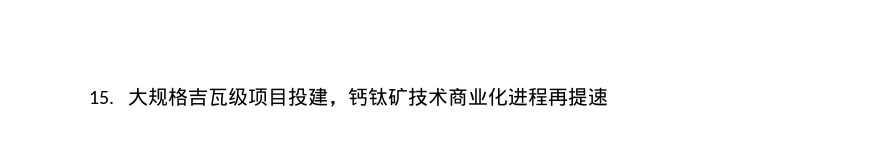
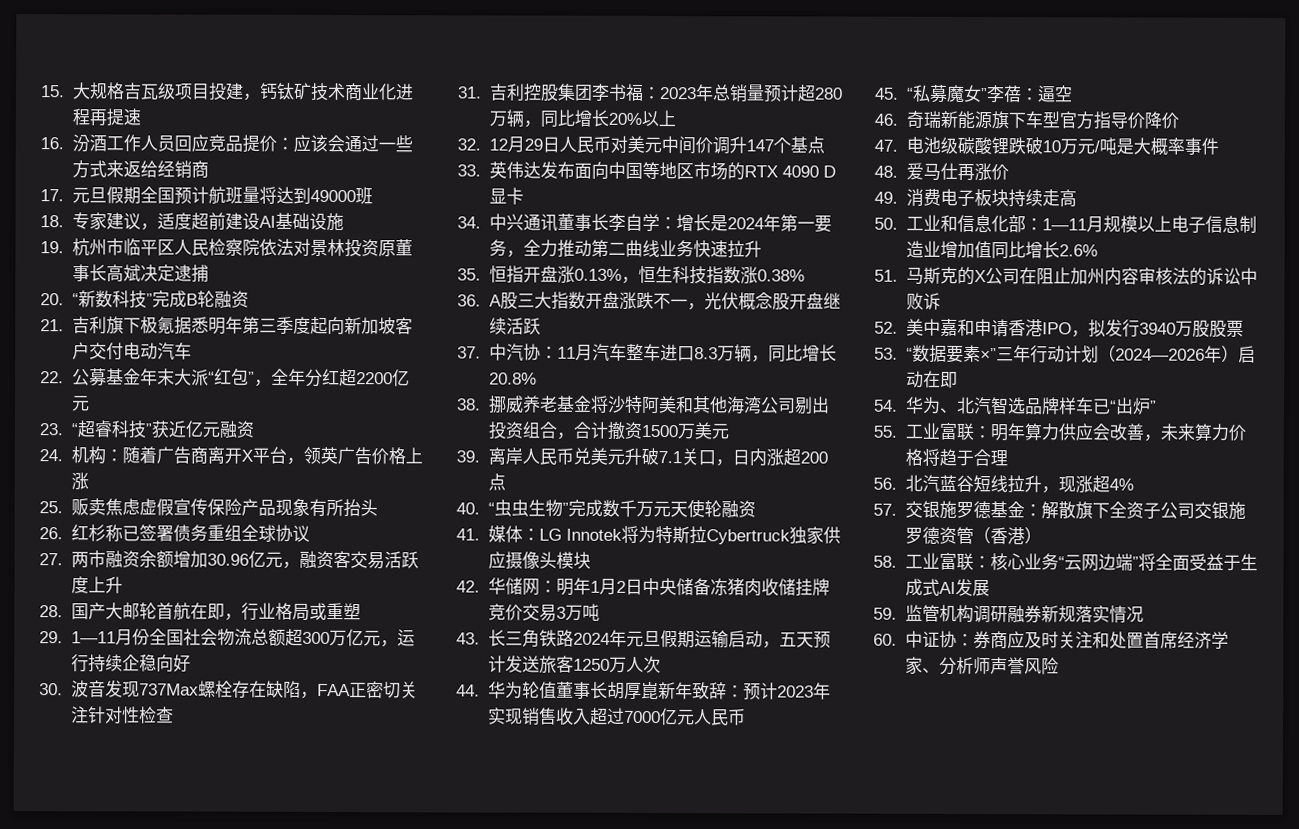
(609, 96) none -> [40,134,413,153] [71,160,209,179] [40,186,373,205] [40,212,344,232] [40,238,413,258] [71,264,209,283] [40,290,249,309] [40,316,413,335] [71,342,192,361] [40,368,410,387] [71,395,90,412] [39,420,254,439] [39,446,423,465] [70,472,89,491] [39,498,378,518] [39,524,310,542] [39,550,419,570] [70,576,123,594] [39,602,361,621] [39,628,415,648] [70,654,191,673] [39,680,418,699] [70,706,174,724] [457,83,843,103] [488,109,676,128] [457,135,825,155] [457,161,836,181] [488,187,524,205] [457,213,832,233] [488,239,762,259] [457,265,805,285] [457,291,841,311] [488,317,541,335] [457,343,837,363] [488,372,537,385] [457,395,830,415] [487,421,729,440] [456,447,828,467] [487,473,506,491] [456,499,756,518] [456,525,841,545] [487,551,591,569] [456,577,830,597] [487,603,600,622] [456,629,831,649] [487,655,661,674] [456,681,831,701] [487,707,746,727] [874,84,1073,103] [874,110,1179,130] [874,136,1219,156] [874,162,1009,182] [874,188,1077,208] [874,214,1257,234] [905,240,1098,260] [874,266,1258,286] [905,292,941,310] [874,318,1244,338] [874,344,1256,364] [905,370,958,388] [874,396,1157,415] [873,422,1246,442] [904,448,1008,467] [873,474,1134,494] [873,500,1246,520] [904,526,1042,545] [873,552,1258,572] [904,578,990,597] [873,604,1144,624] [873,630,1229,650] [904,656,1059,675] // 16.汾酒工作人员回应竞品提价：应该会通过一些方式来返给经销商 // 17.元旦假期全国预计航班量将达到49000班 // 18.专家建议，适度超前建设AI基础设施 // 19.杭州市临平区人民检察院依法对景林投资原董事长高斌决定逮捕 // 20. “新数科技”完成B轮融资 // 21.吉利旗下极氪据悉明年第三季度起向新加坡客户交付电动汽车 // 22.公募基金年末大派“红包”，全年分红超2200亿元 // 23. “超睿科技”获近亿元融资 // 24.机构：随着广告商离开X平台，领英广告价格上涨 // 25.贩卖焦虑虚假宣传保险产品现象有所抬头 // 26.红杉称已签署债务重组全球协议 // 27.两市融资余额增加30.96亿元，融资客交易活跃度上升 // 28.国产大邮轮首航在即，行业格局或重塑 // 29. 1—11月份全国社会物流总额超300万亿元，运行持续企稳向好 // 30.波音发现737Max螺栓存在缺陷，FAA正密切关注针对性检查 // 31.吉利控股集团李书福：2023年总销量预计超280万辆，同比增长20%以上 // 32. 12月29日人民币对美元中间价调升147个基点 // 33.英伟达发布面向中国等地区市场的RTX 4090 D显卡 // 34.中兴通讯董事长李自学：增长是2024年第一要务，全力推动第二曲线业务快速拉升 // 35.恒指开盘涨0.13%，恒生科技指数涨0.38% // 36. A股三大指数开盘涨跌不一，光伏概念股开盘继续活跃 // 37.中汽协：11月汽车整车进口8.3万辆，同比增长20.8% // 38.挪威养老基金将沙特阿美和其他海湾公司剔出投资组合，合计撤资1500万美元 // 39.离岸人民币兑美元升破7.1关口，日内涨超200点 // 40. “虫虫生物”完成数千万元天使轮融资 // 41.媒体：LG Innotek将为特斯拉Cybertruck独家供应摄像头模块 // 42.华储网：明年1月2日中央储备冻猪肉收储挂牌竞价交易3万吨 // 43.长三角铁路2024年元旦假期运输启动，五天预计发送旅客1250万人次 // 44.华为轮值董事长胡厚崑新年致辞：预计2023年实现销售收入超过7000亿元人民币 // 45. “私募魔女”李蓓：逼空 // 46.奇瑞新能源旗下车型官方指导价降价 // 47.电池级碳酸锂跌破10万元/吨是大概率事件 // 48.爱马仕再涨价 // 49.消费电子板块持续走高 // 50.工业和信息化部：1—11月规模以上电子信息制造业增加值同比增长2.6% // 51.马斯克的X公司在阻止加州内容审核法的诉讼中败诉 // 52.美中嘉和申请香港IPO，拟发行3940万股股票 // 53. “数据要素×”三年行动计划（2024—2026年）启动在即 // 54.华为、北汽智选品牌样车已“出炉” // 55.工业富联：明年算力供应会改善，未来算力价格将趋于合理 // 56.北汽蓝谷短线拉升，现涨超4% // 57.交银施罗德基金：解散旗下全资子公司交银施罗德资管（香港） // 58.工业富联：核心业务“云网边端”将全面受益于生成式AI发展 // 59.监管机构调研融券新规落实情况 // 60.中证协：券商应及时关注和处置首席经济学家、分析师声誉风险

